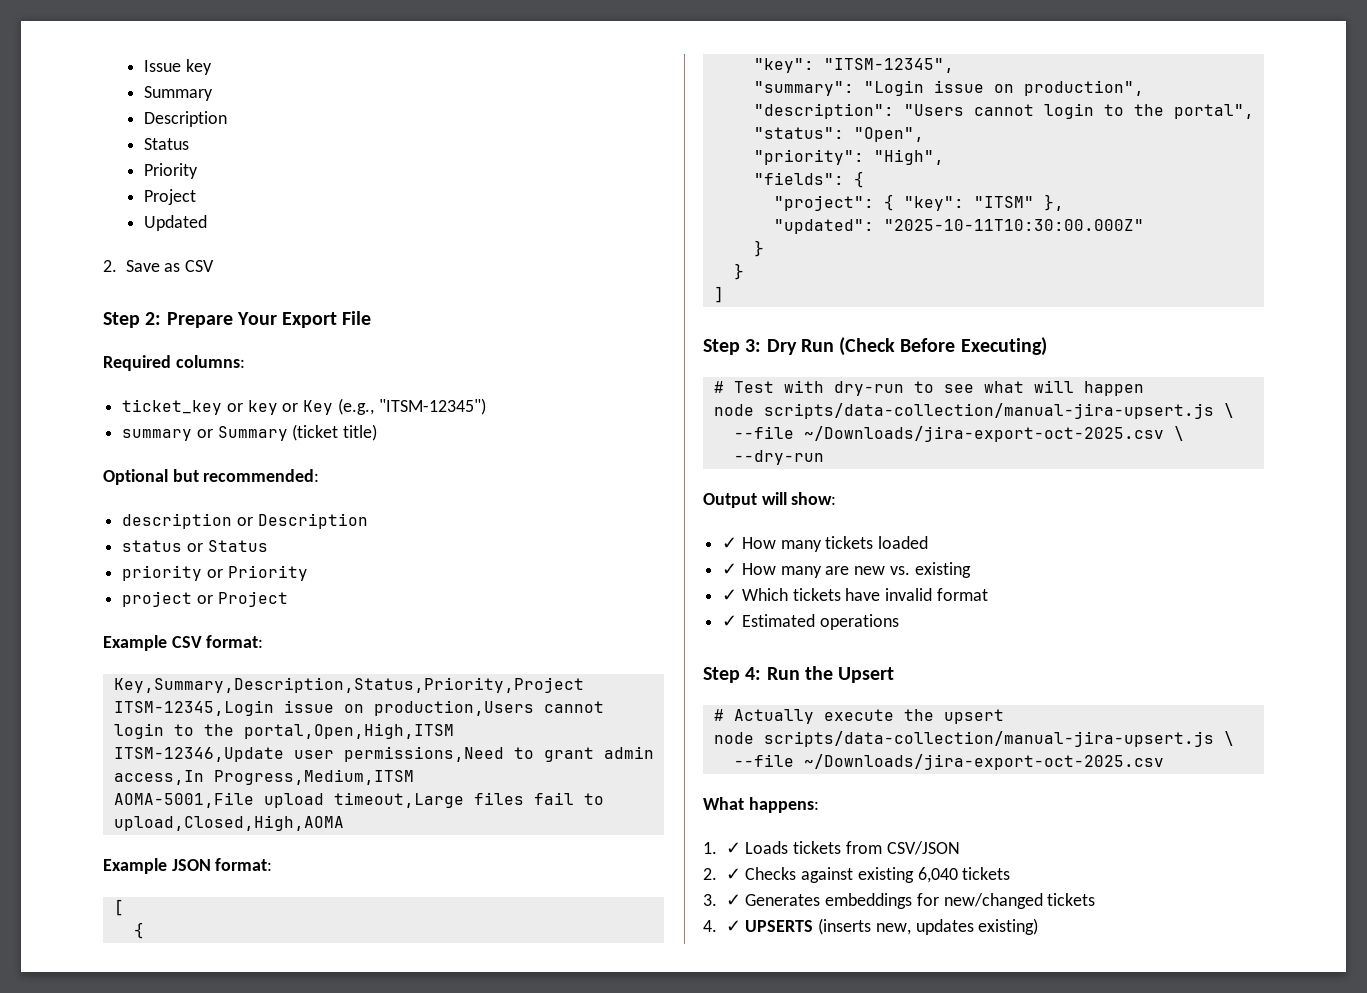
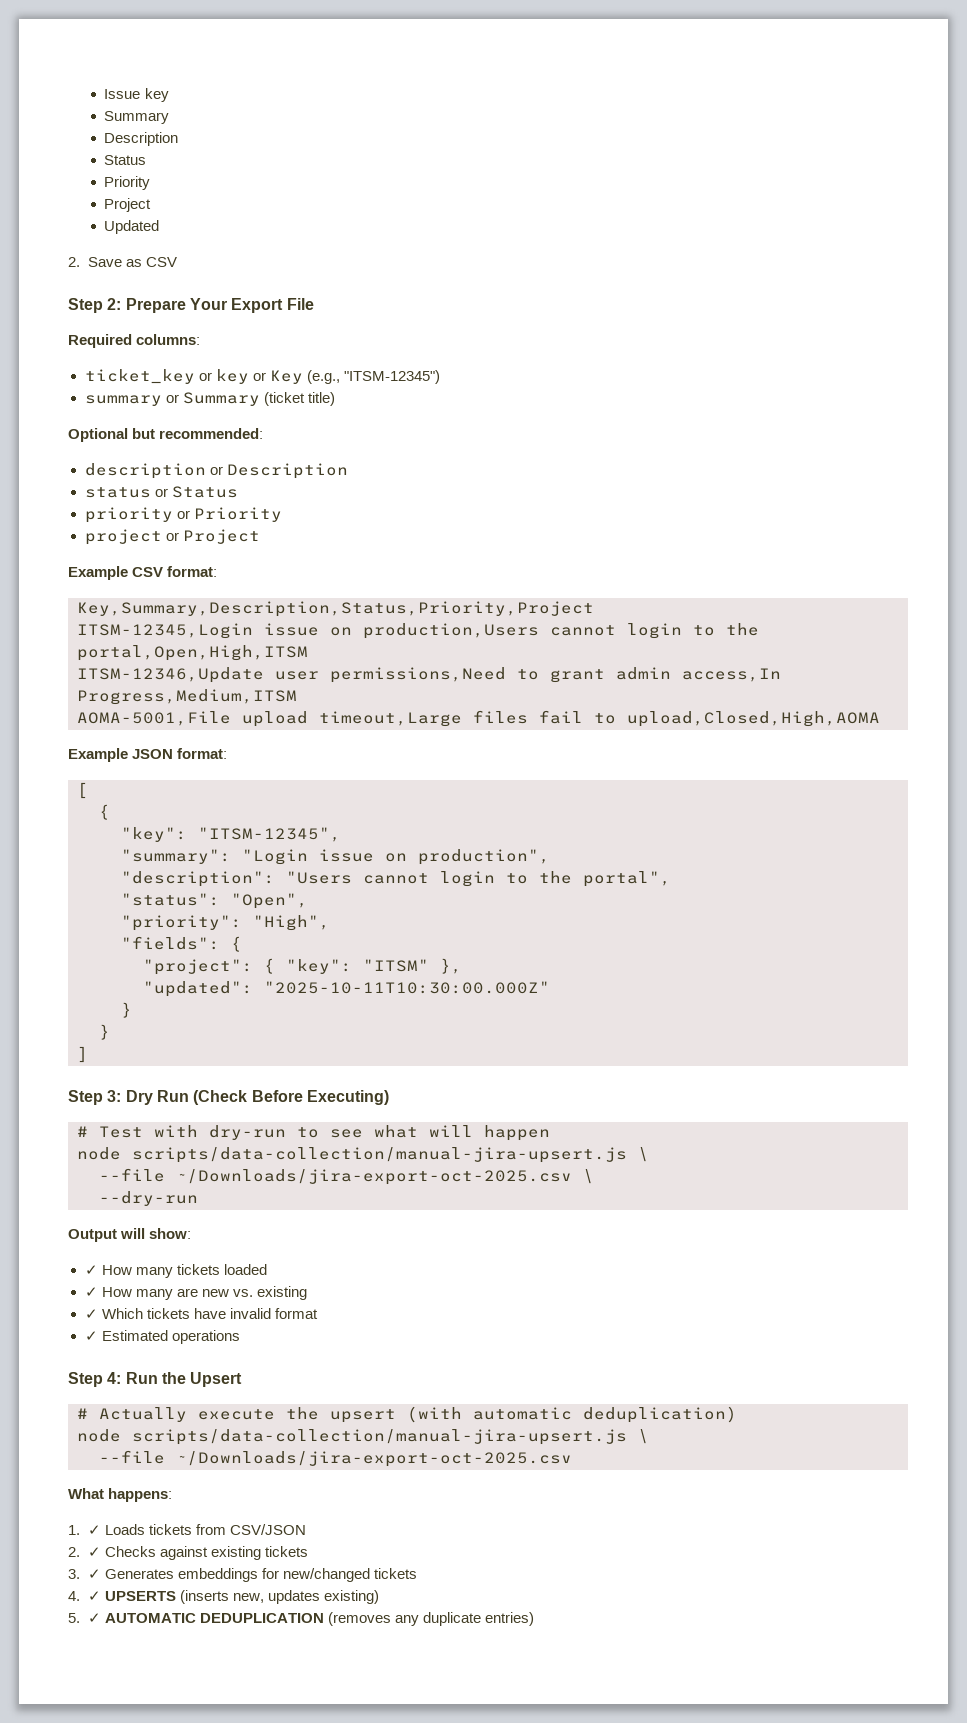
(1004, 716) none -> [407,1406,737,1423] (with automatic deduplication)
[917,867,958,883] 6,040 -> (262, 1553) none
(1039, 926) none -> [68,1612,535,1626] // 5. ✓ AUTOMATIC DEDUPLICATION (removes any duplicate entries)

